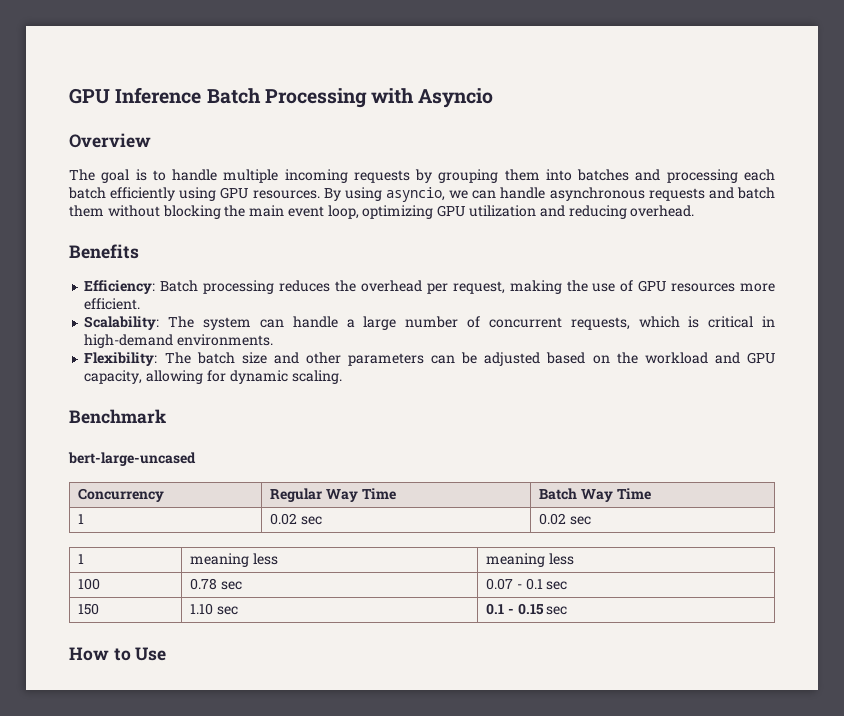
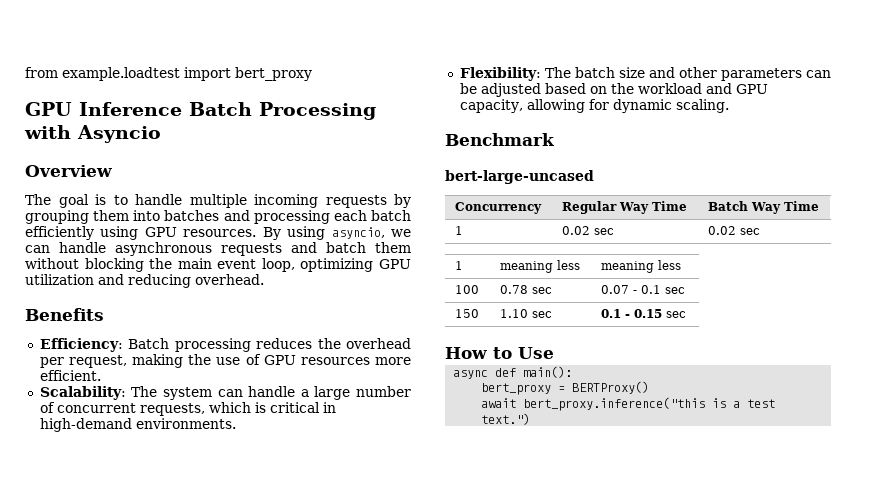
(69, 96) none -> [25,67,312,81] from example.loadtest import bert_proxy //
(167, 654) none -> [453,366,573,379] [481,381,650,395] [481,397,776,411] [481,413,531,425] // async def main(): // bert_proxy = BERTProxy() // await bert_proxy.inference("this is a test text.")

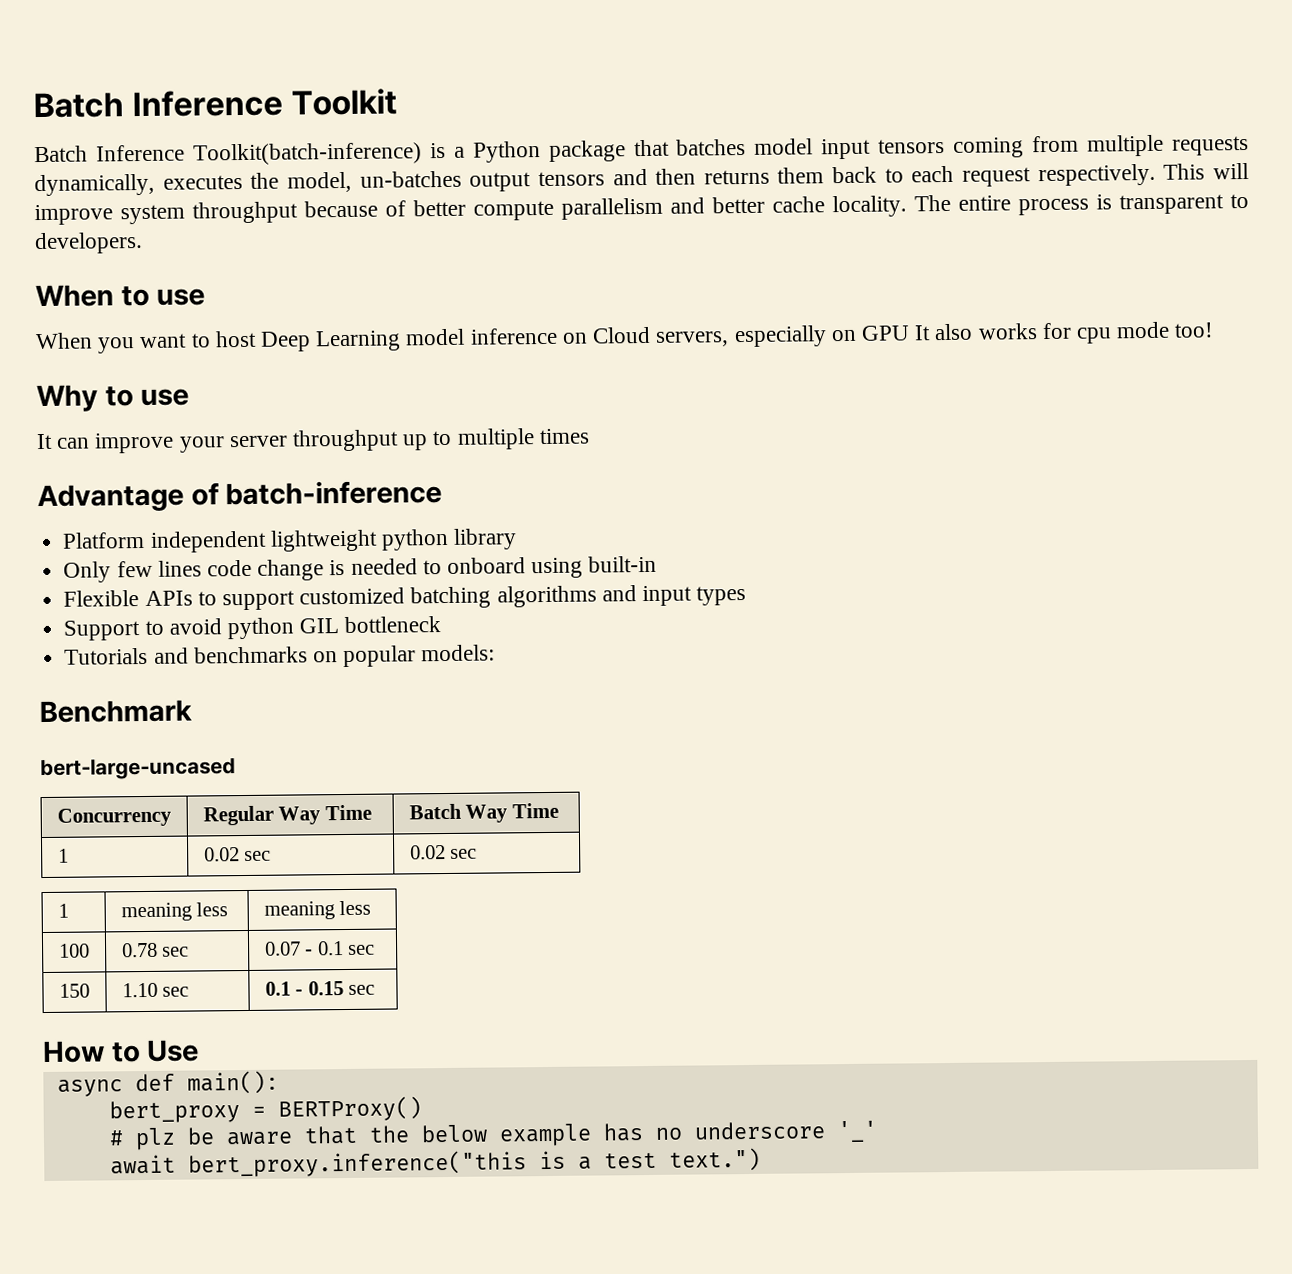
[25,67,312,81] [25,102,376,120] [24,125,161,143] [25,165,112,177] [25,194,411,208] [25,210,411,224] [25,226,411,240] [25,242,411,256] [25,258,411,272] [25,274,264,288] [25,308,104,321] [39,338,411,352] [39,354,412,368] [39,370,101,381] [39,386,411,400] [39,402,336,416] [39,418,236,432] [459,67,831,81] [459,83,768,97] [459,99,729,113] from example.loadtest import bert_proxy // GPU Inference Batch Processing with Asyncio // Overview // The goal is to handle multiple incoming requests by grouping them into batches and processing each batch efficiently using GPU resources. By using asyncio, we can handle asynchronous requests and batch them without blocking the main event loop, optimizing GPU utilization and reducing overhead. // Benefits // Efficiency: Batch processing reduces the overhead per request, making the use of GPU resources more efficient. // Scalability: The system can handle a large number of concurrent requests, which is critical in high-demand environments. // Flexibility: The batch size and other parameters can be adjusted based on the workload and GPU capacity, allowing for dynamic scaling. -> [33,88,397,119] [34,134,1249,166] [34,162,1249,197] [34,193,1249,226] [34,231,143,255] [35,284,206,308] [35,321,1215,354] [36,384,190,413] [36,428,590,454] [37,480,443,513] [62,528,518,553] [63,555,658,583] [63,585,747,611] [63,616,442,641] [64,644,496,668] Batch Inference Toolkit // Batch Inference Toolkit(batch-inference) is a Python package that batches model input tensors coming from multiple requests dynamically, executes the model, un-batches output tensors and then returns them back to each request respectively. This will improve system throughput because of better compute parallelism and better cache locality. The entire process is transparent to developers. // When to use // When you want to host Deep Learning model inference on Cloud servers, especially on GPU It also works for cpu mode too! // Why to use // It can improve your server throughput up to multiple times // Advantage of batch-inference // Platform independent lightweight python library // Only few lines code change is needed to onboard using built-in // Flexible APIs to support customized batching algorithms and input types // Support to avoid python GIL bottleneck // Tutorials and benchmarks on popular models:
(650, 387) none -> [108,1120,878,1151] // # plz be aware that the below example has no underscore '_'

